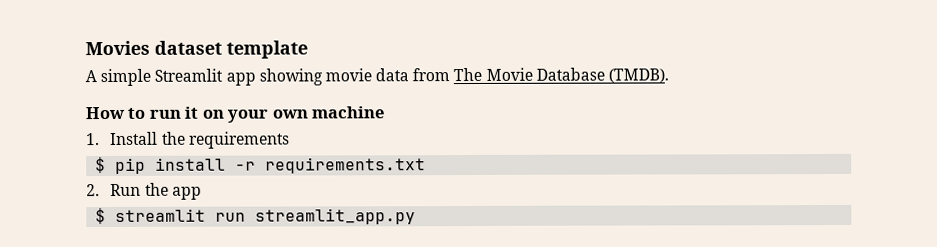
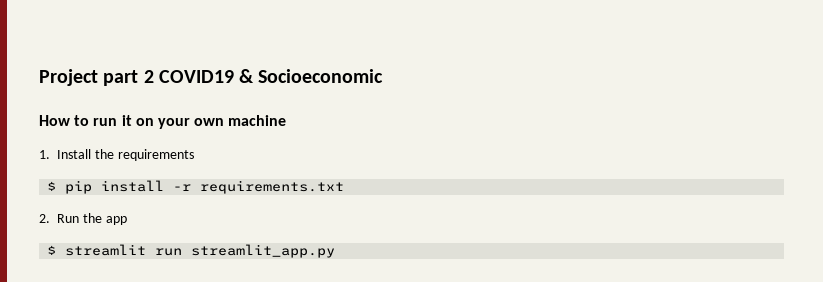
[85,40,308,59] [85,67,670,87] Movies dataset template // A simple Streamlit app showing movie data from The Movie Database (TMDB). -> [39,69,384,86] Project part 2 COVID19 & Socioeconomic

